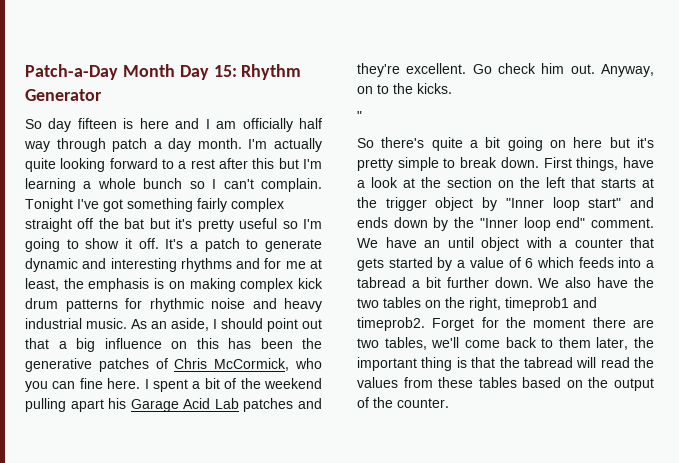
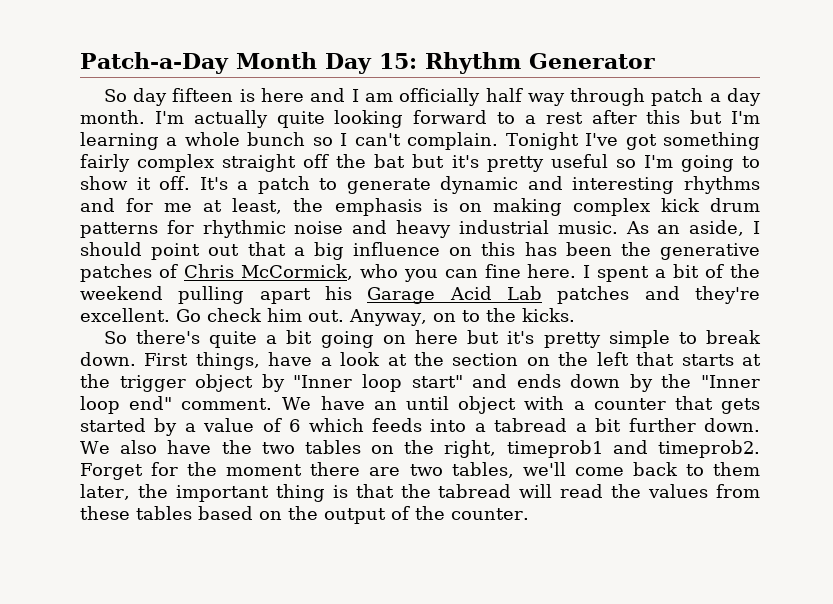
[357,111,362,121] // " -> (575, 315) none

